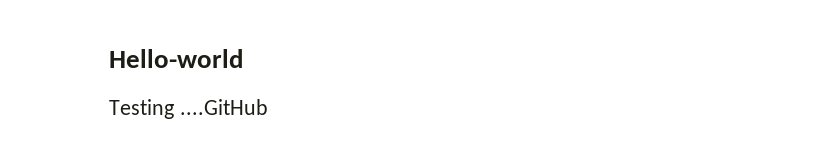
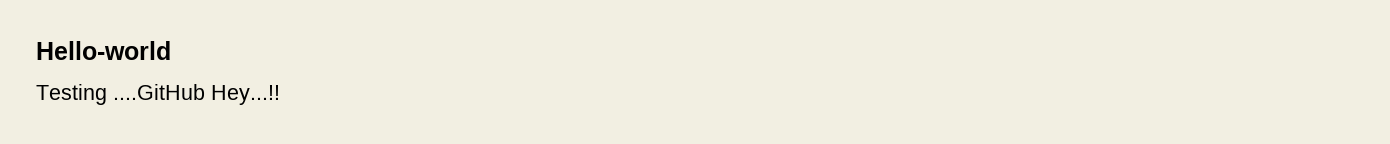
(268, 107) none -> [211,85,280,105] Hey...!!

